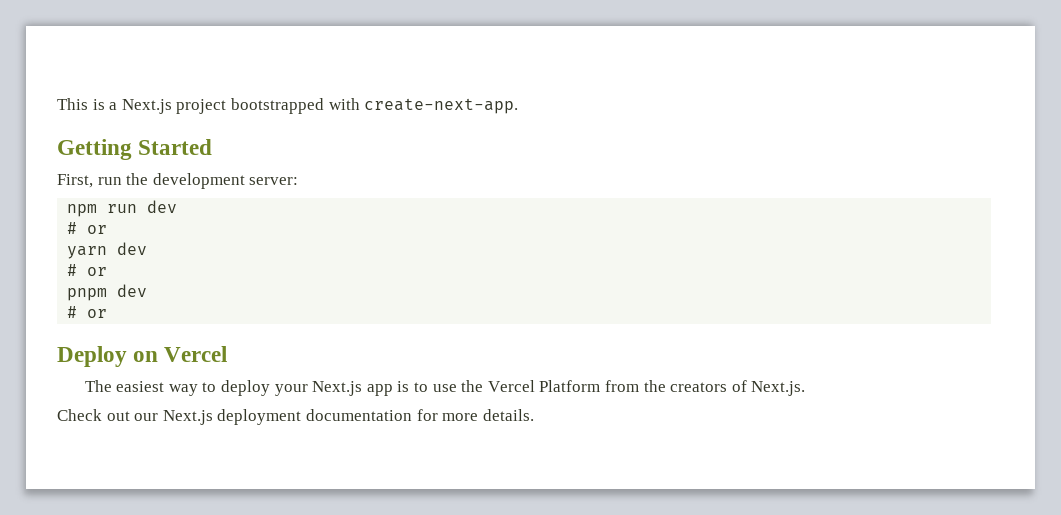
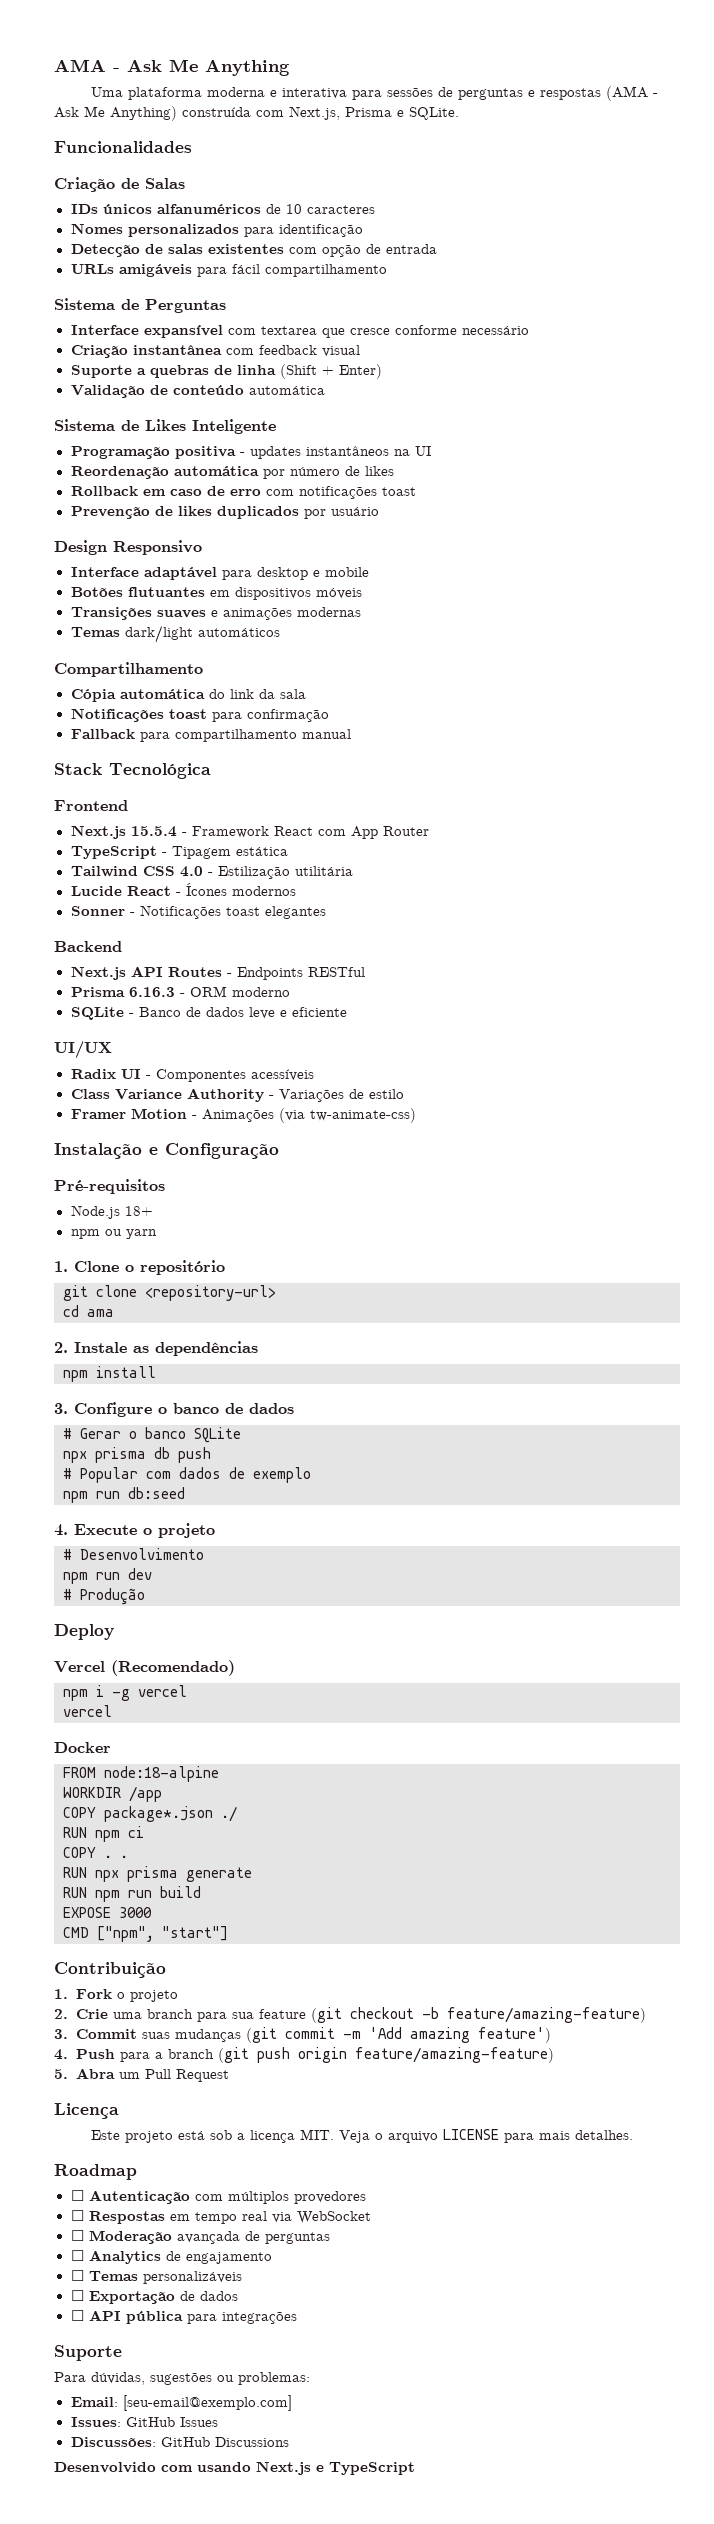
[57,98,519,114] [57,139,213,160] [57,173,299,189] [67,200,178,217] [67,222,108,234] [67,242,148,259] [67,264,108,276] [67,284,148,301] [67,306,108,318] This is a Next.js project bootstrapped with create-next-app. // Getting Started // First, run the development server: // npm run dev // # or // yarn dev // # or // pnpm dev // # or -> [54,59,290,76] [91,86,659,101] [54,106,459,121] [54,141,192,153] [54,177,185,192] [70,204,375,214] [70,223,363,237] [70,244,437,257] [70,264,387,277] [54,298,226,313] [70,325,529,338] [70,345,360,358] [70,364,382,379] [70,385,325,398] [54,419,276,434] [70,446,431,459] [70,466,394,479] [70,486,416,499] [70,506,379,519] [54,540,202,555] [70,567,369,580] [70,587,362,600] [70,607,361,620] [70,625,280,643] [54,662,203,677] [70,689,306,702] [70,708,329,722] [70,729,351,742] [54,763,211,779] [54,800,128,811] [70,825,429,839] [70,846,288,859] [70,866,353,879] [70,883,296,896] [70,905,326,919] [54,941,122,952] [70,966,365,980] [70,986,290,997] [70,1007,347,1020] [54,1041,112,1059] [70,1069,314,1082] [70,1088,404,1102] [70,1108,416,1123] [54,1143,279,1159] [54,1179,165,1194] [70,1205,153,1219] [70,1229,157,1239] [54,1260,225,1275] [63,1285,276,1301] [63,1305,114,1317] [54,1341,258,1356] [63,1366,156,1382] [54,1402,294,1417] [63,1427,241,1443] [63,1447,211,1463] [63,1467,311,1483] [63,1487,185,1503] [54,1523,215,1538] [63,1548,204,1560] [63,1568,152,1584] [63,1588,145,1605] AMA - Ask Me Anything // Uma plataforma moderna e interativa para sessões de perguntas e respostas (AMA - Ask Me Anything) construída com Next.js, Prisma e SQLite. // Funcionalidades // Criação de Salas // IDs únicos alfanuméricos de 10 caracteres // Nomes personalizados para identificação // Detecção de salas existentes com opção de entrada // URLs amigáveis para fácil compartilhamento // Sistema de Perguntas // Interface expansível com textarea que cresce conforme necessário // Criação instantânea com feedback visual // Suporte a quebras de linha (Shift + Enter) // Validação de conteúdo automática // Sistema de Likes Inteligente // Programação positiva - updates instantâneos na UI // Reordenação automática por número de likes // Rollback em caso de erro com notificações toast // Prevenção de likes duplicados por usuário // Design Responsivo // Interface adaptável para desktop e mobile // Botões flutuantes em dispositivos móveis // Transições suaves e animações modernas // Temas dark/light automáticos // Compartilhamento // Cópia automática do link da sala // Notificações toast para confirmação // Fallback para compartilhamento manual // Stack Tecnológica // Frontend // Next.js 15.5.4 - Framework React com App Router // TypeScript - Tipagem estática // Tailwind CSS 4.0 - Estilização utilitária // Lucide React - Ícones modernos // Sonner - Notificações toast elegantes // Backend // Next.js API Routes - Endpoints RESTful // Prisma 6.16.3 - ORM moderno // SQLite - Banco de dados leve e eficiente // UI/UX // Radix UI - Componentes acessíveis // Class Variance Authority - Variações de estilo // Framer Motion - Animações (via tw-animate-css) // Instalação e Configuração // Pré-requisitos // Node.js 18+ // npm ou yarn // 1. Clone o repositório // git clone <repository-url> // cd ama // 2. Instale as dependências // npm install // 3. Configure o banco de dados // # Gerar o banco SQLite // npx prisma db push // # Popular com dados de exemplo // npm run db:seed // 4. Execute o projeto // # Desenvolvimento // npm run dev // # Produção
[133,346,228,362] [84,380,806,396] [57,409,534,425] on Vercel // The easiest way to deploy your Next.js app is to use the Vercel Platform from the creators of Next.js. // Check out our Next.js deployment documentation for more details. -> [54,1660,235,1676] [63,1685,187,1701] [63,1705,112,1717] [54,1742,111,1753] [63,1766,219,1782] [63,1786,162,1802] [63,1806,237,1822] [63,1826,144,1842] [63,1847,128,1858] [63,1866,252,1882] [63,1886,201,1902] [63,1907,152,1918] [63,1926,228,1942] [54,1962,166,1978] [54,1989,178,2002] [54,2007,646,2023] [54,2027,551,2043] [54,2047,554,2063] [54,2068,229,2082] [54,2103,119,2119] [91,2129,634,2143] [54,2164,137,2180] [70,2190,366,2204] [70,2210,371,2224] [70,2230,330,2244] [70,2250,272,2264] [70,2270,242,2284] [70,2290,238,2304] [70,2310,297,2324] [54,2345,122,2361] [54,2372,310,2385] [70,2395,292,2411] [70,2417,218,2427] [70,2437,289,2447] [54,2461,415,2475] // Vercel (Recomendado) // npm i -g vercel // vercel // Docker // FROM node:18-alpine // WORKDIR /app // COPY package*.json ./ // RUN npm ci // COPY . . // RUN npx prisma generate // RUN npm run build // EXPOSE 3000 // CMD ["npm", "start"] // Contribuição // 1. Fork o projeto // 2. Crie uma branch para sua feature (git checkout -b feature/amazing-feature) // 3. Commit suas mudanças (git commit -m 'Add amazing feature') // 4. Push para a branch (git push origin feature/amazing-feature) // 5. Abra um Pull Request // Licença // Este projeto está sob a licença MIT. Veja o arquivo LICENSE para mais detalhes. // Roadmap // ☐ Autenticação com múltiplos provedores // ☐ Respostas em tempo real via WebSocket // ☐ Moderação avançada de perguntas // ☐ Analytics de engajamento // ☐ Temas personalizáveis // ☐ Exportação de dados // ☐ API pública para integrações // Suporte // Para dúvidas, sugestões ou problemas: // Email: [seu-email@exemplo.com] // Issues: GitHub Issues // Discussões: GitHub Discussions // Desenvolvido com usando Next.js e TypeScript

